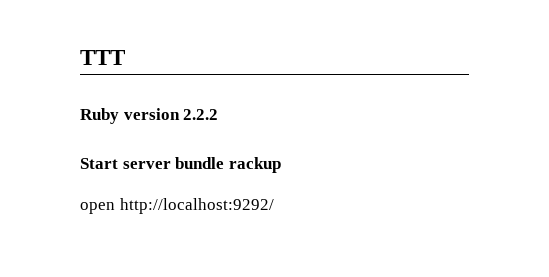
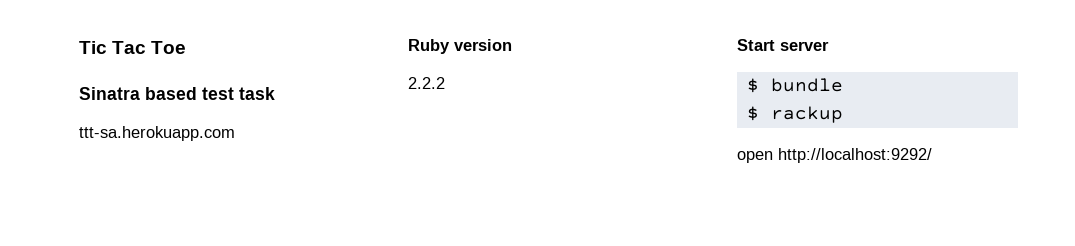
[80,50,125,65] TTT -> [79,41,187,54] [79,87,275,100] [79,126,235,141] Tic Tac Toe // Sinatra based test task // ttt-sa.herokuapp.com
(180, 114) none -> (512, 45) //
(171, 165) none -> [746,78,759,93] // $
(225, 163) none -> [746,106,759,121] // $

